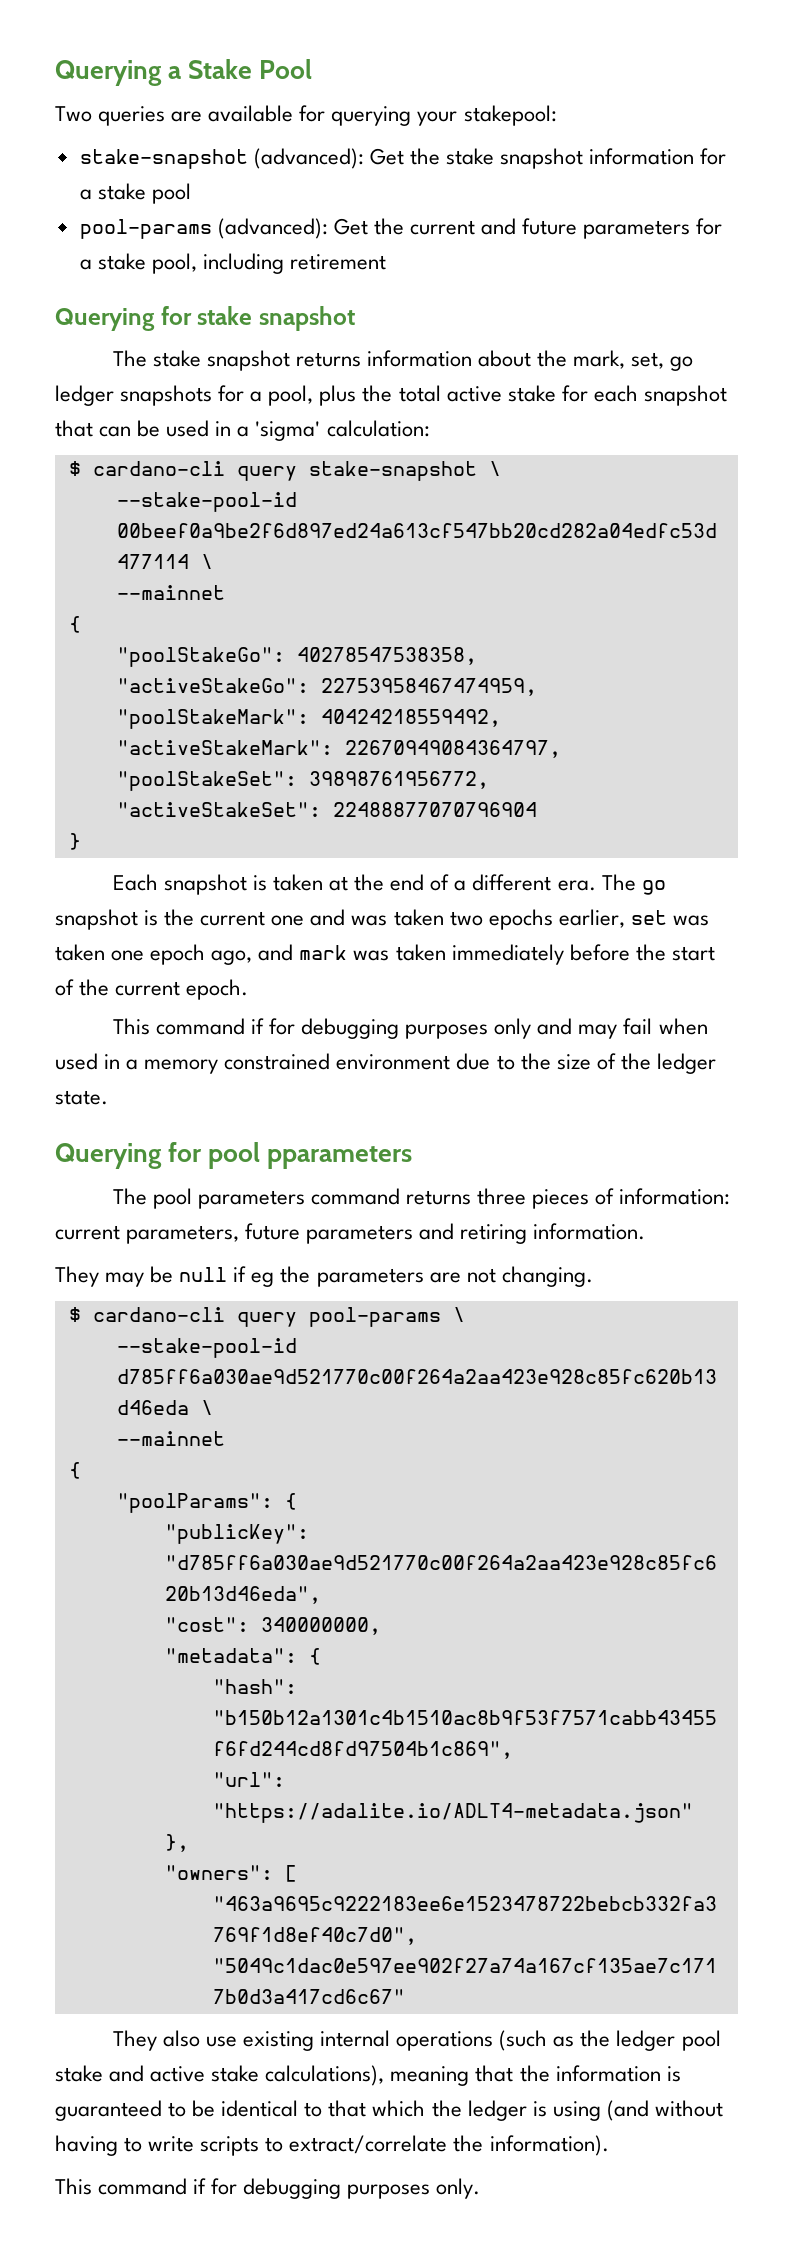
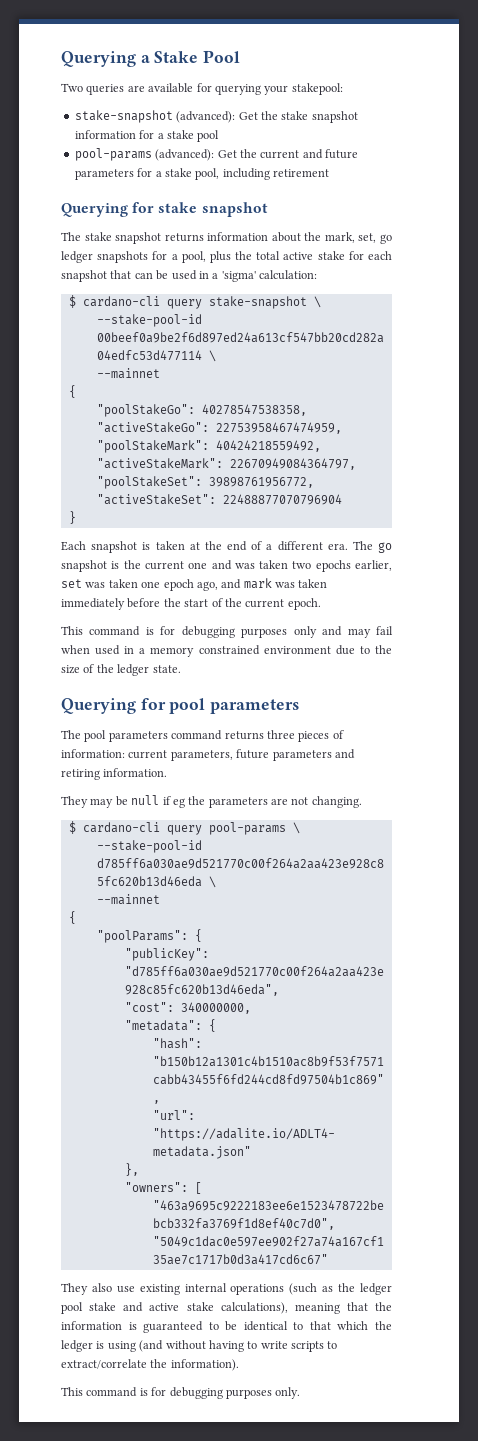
[250,1018,264,1034] if -> [145,627,154,635] is
[267,1146,413,1169] pparameters -> [210,699,300,714] parameters
[193,2178,207,2194] if -> [139,1388,148,1396] is

